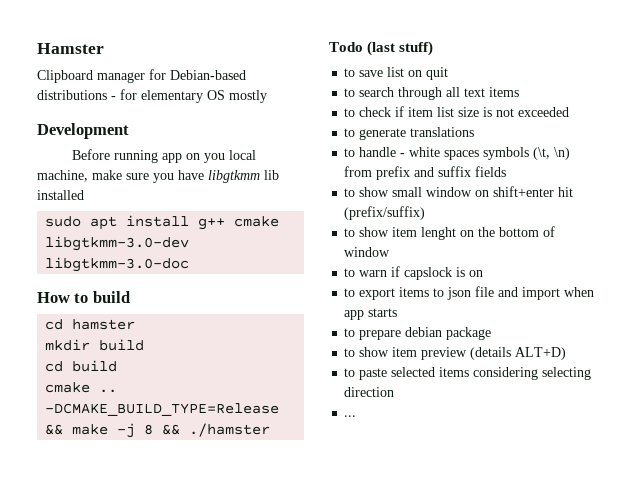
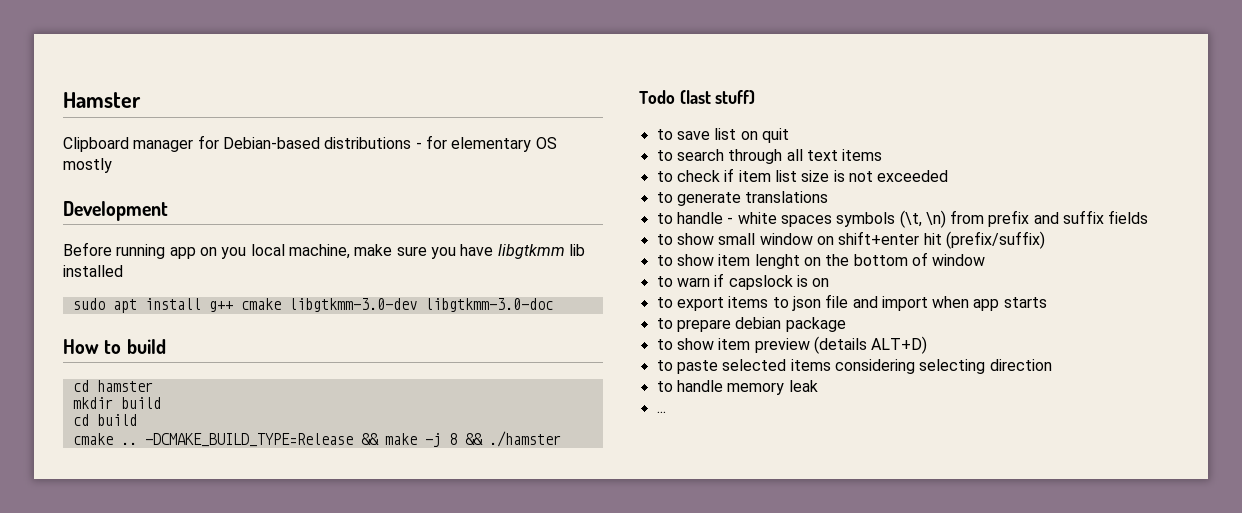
(395, 392) none -> [656,380,818,395] // to handle memory leak

